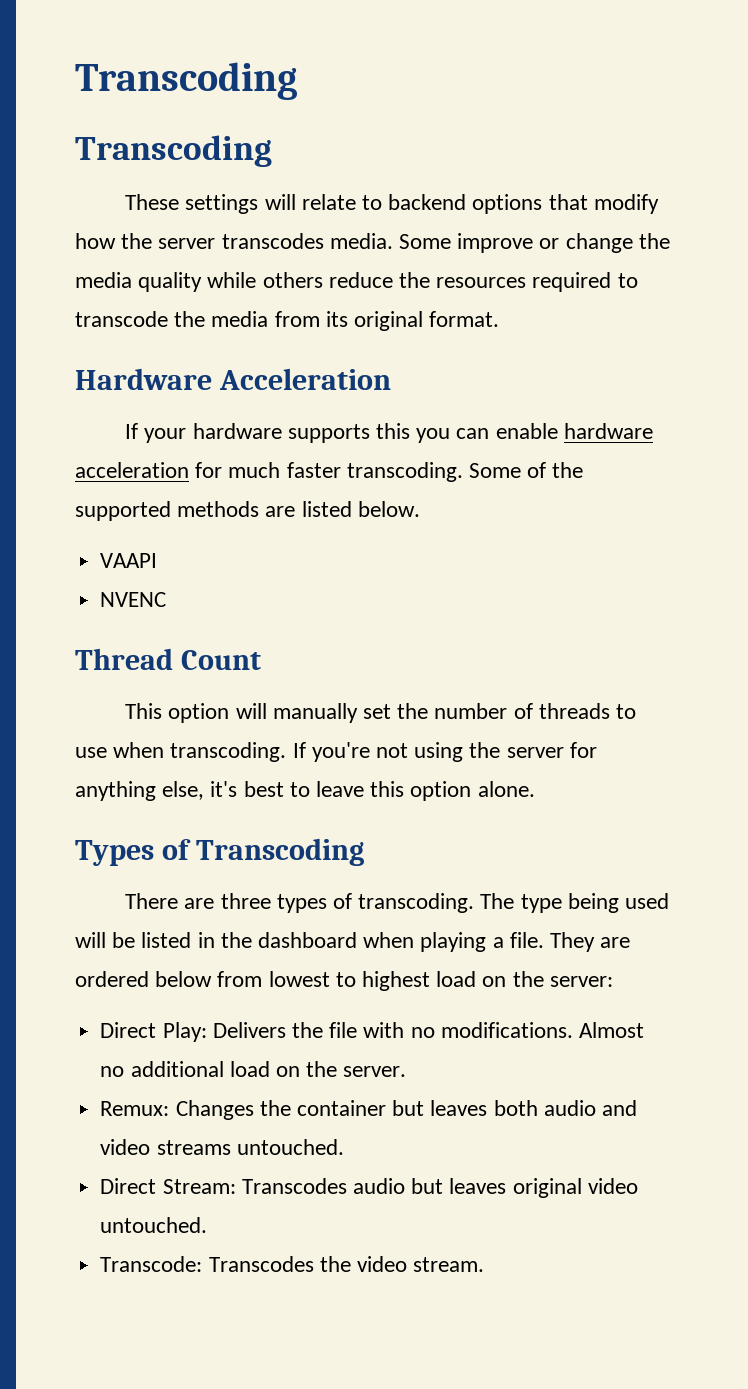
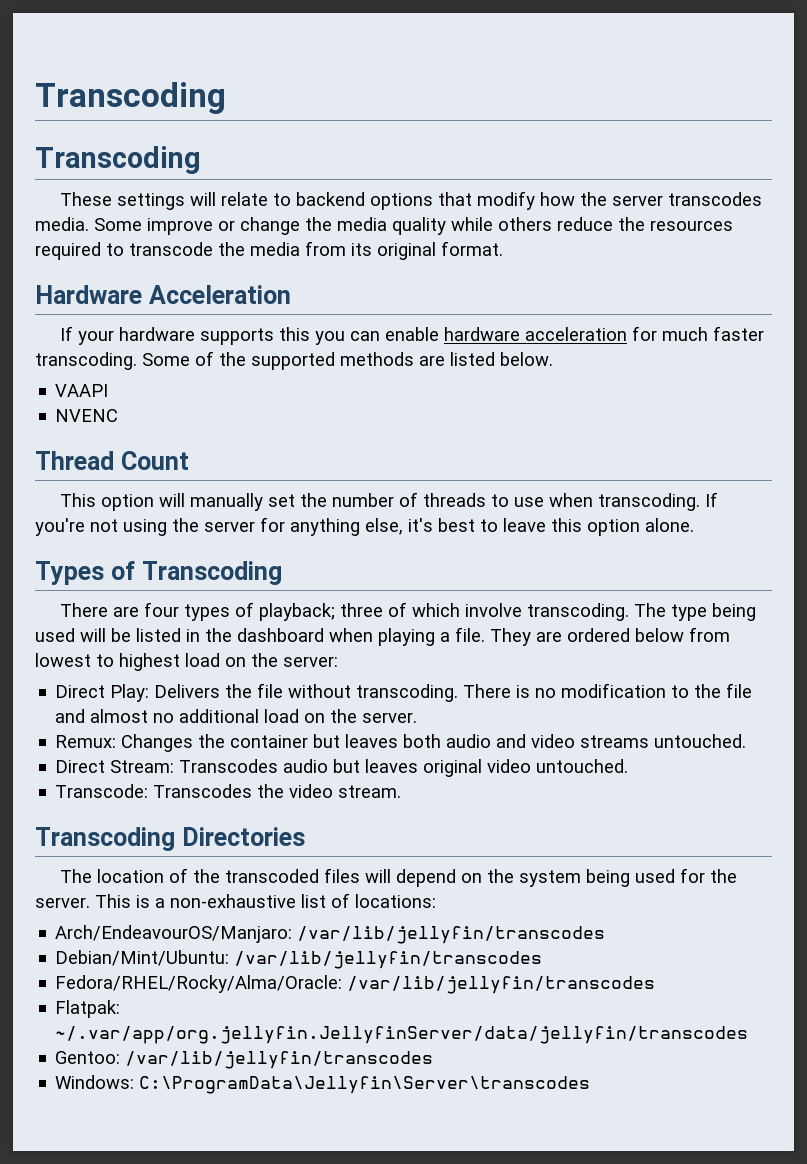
[220,893,271,909] three -> [143,602,179,617] four
(352, 901) none -> [258,602,522,621] playback; three of which involve
[363,1022,644,1038] with no modifications. Almost -> [288,683,753,702] [55,709,149,723] without transcoding. There is no modification to the file and almost
(485, 1264) none -> [35,827,305,851] [59,868,737,887] [35,893,436,908] [55,925,606,944] [55,950,543,969] [55,975,656,994] [55,1000,121,1018] [55,1026,749,1044] [55,1051,434,1069] [55,1075,591,1094] // Transcoding Directories // The location of the transcoded files will depend on the system being used for the server. This is a non-exhaustive list of locations: // Arch/EndeavourOS/Manjaro: /var/lib/jellyfin/transcodes // Debian/Mint/Ubuntu: /var/lib/jellyfin/transcodes // Fedora/RHEL/Rocky/Alma/Oracle: /var/lib/jellyfin/transcodes // Flatpak: ~/.var/app/org.jellyfin.JellyfinServer/data/jellyfin/transcodes // Gentoo: /var/lib/jellyfin/transcodes // Windows: C:\ProgramData\Jellyfin\Server\transcodes

